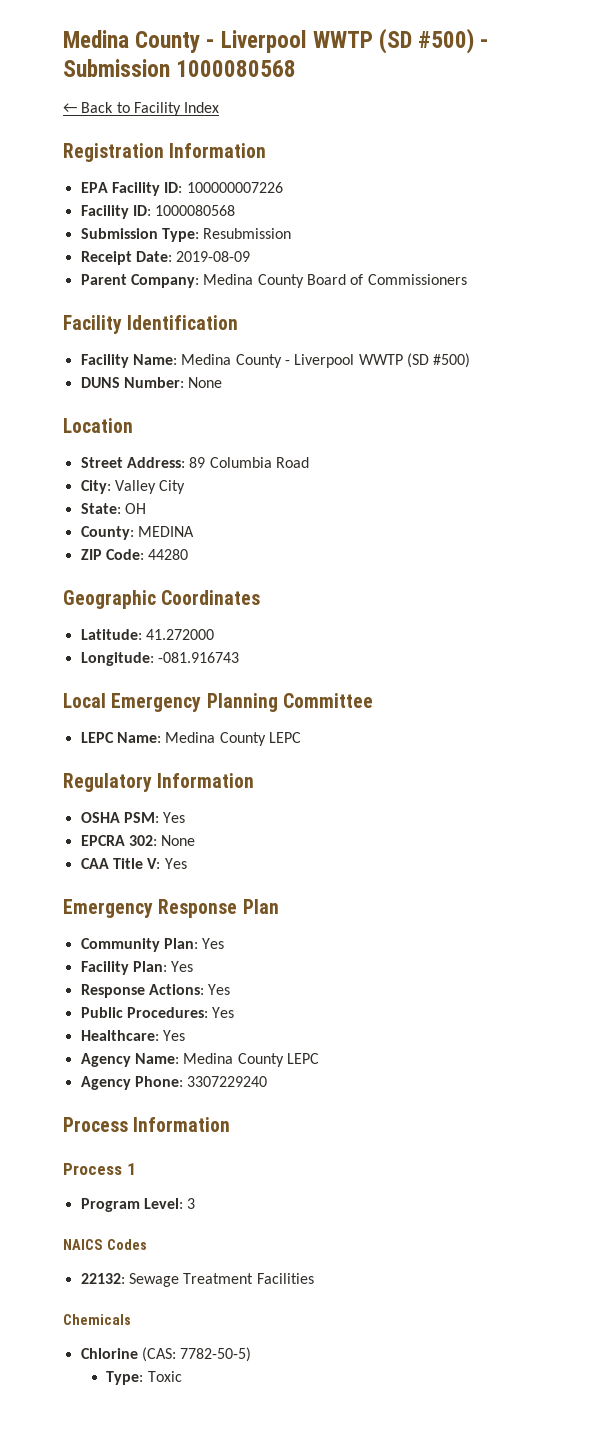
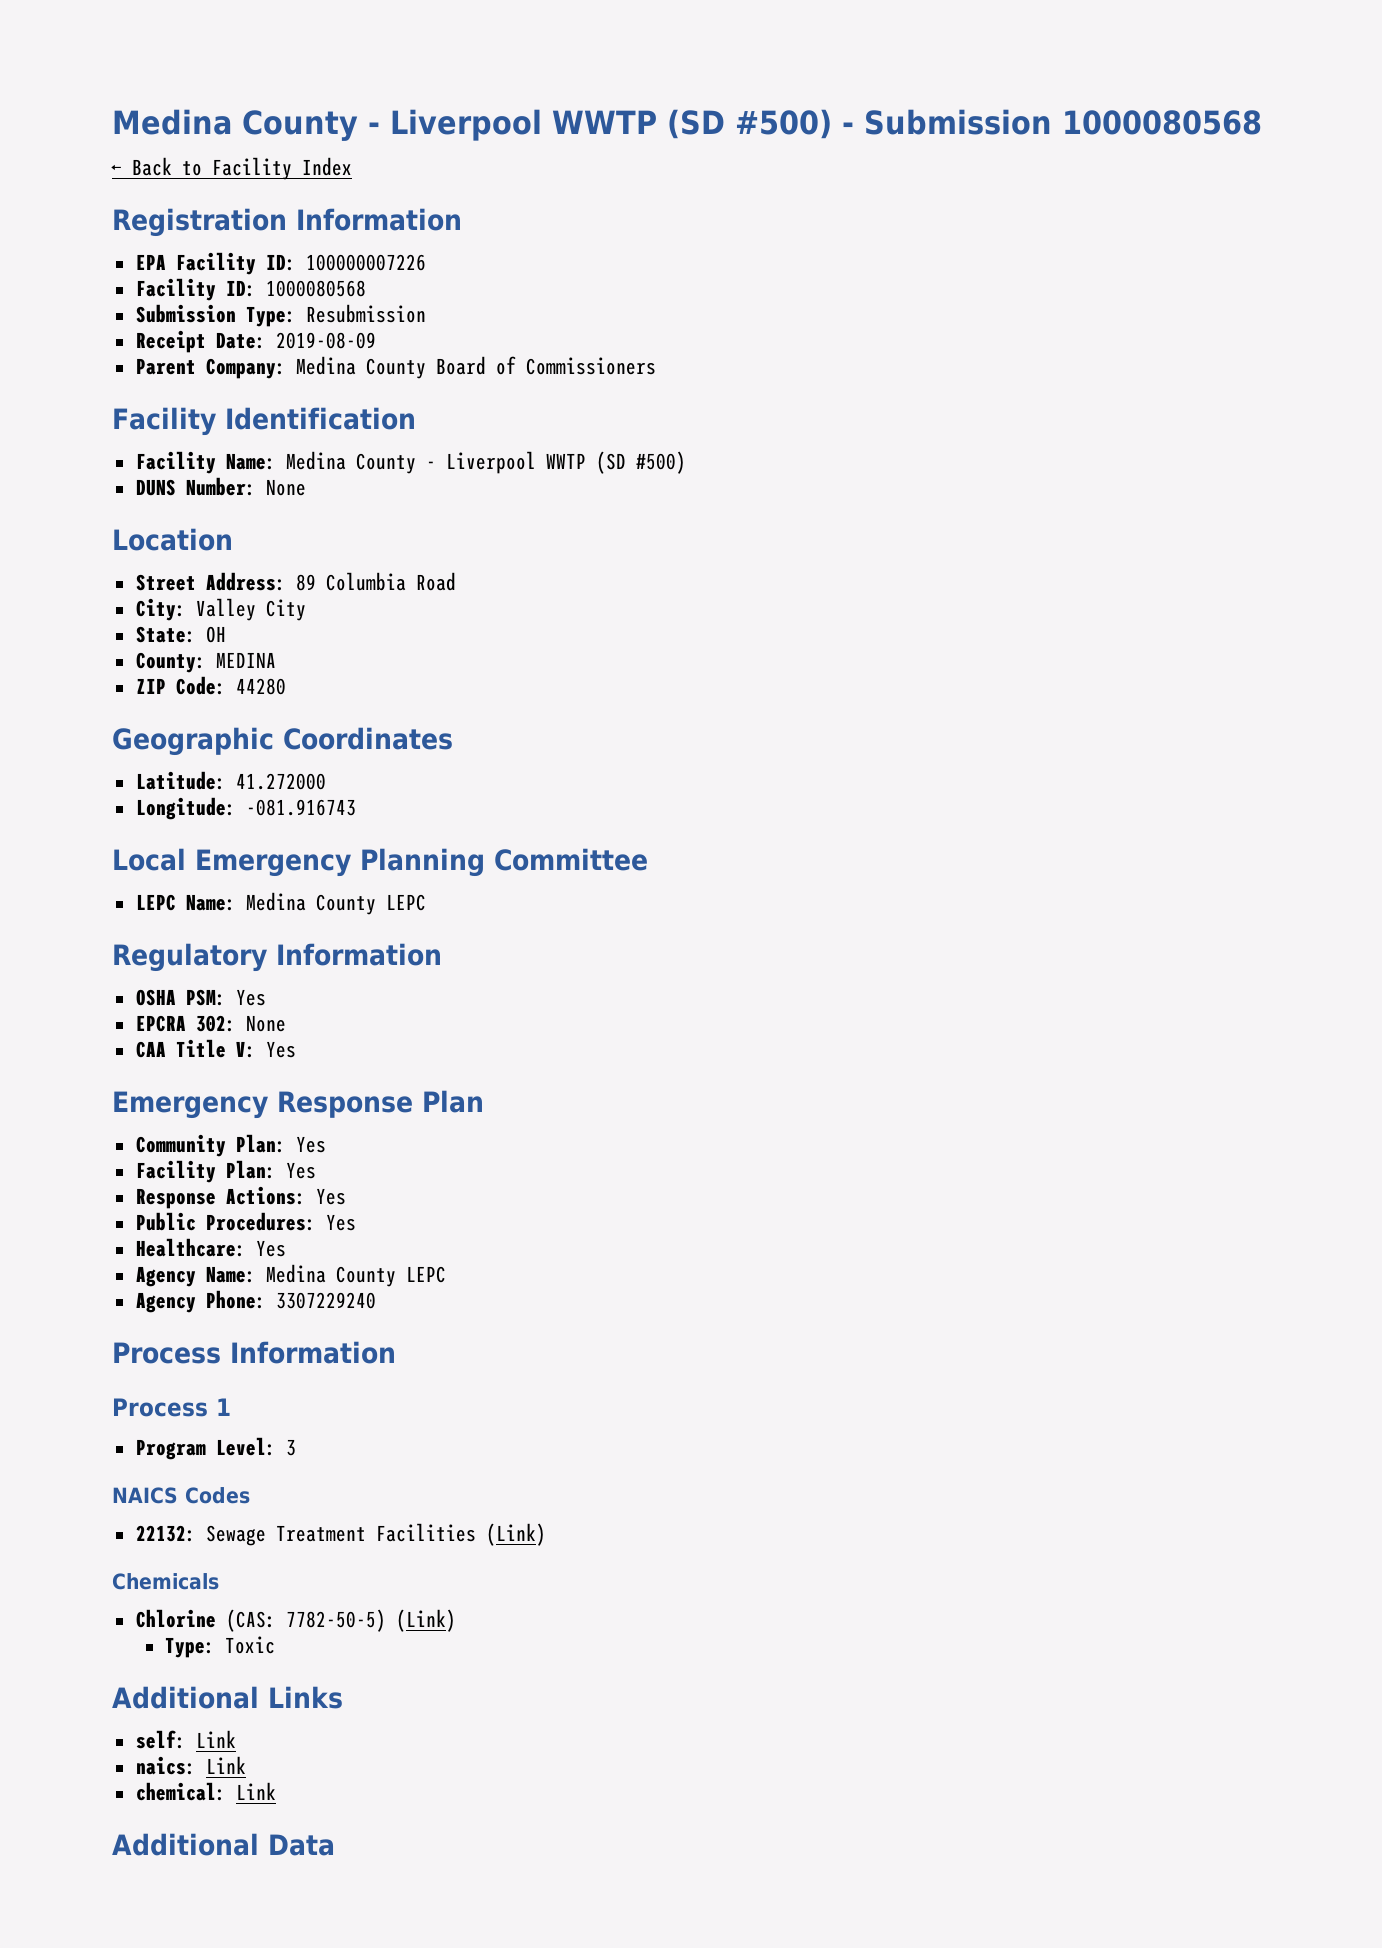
(314, 1278) none -> [485,1523,546,1546] (Link)
(252, 1354) none -> [395,1609,456,1632] (Link)
(182, 1376) none -> [112,1686,343,1709] [135,1730,236,1749] [135,1756,246,1775] [135,1782,276,1801] [112,1833,335,1856] // Additional Links // self: Link // naics: Link // chemical: Link // Additional Data

